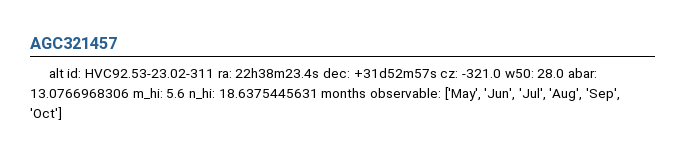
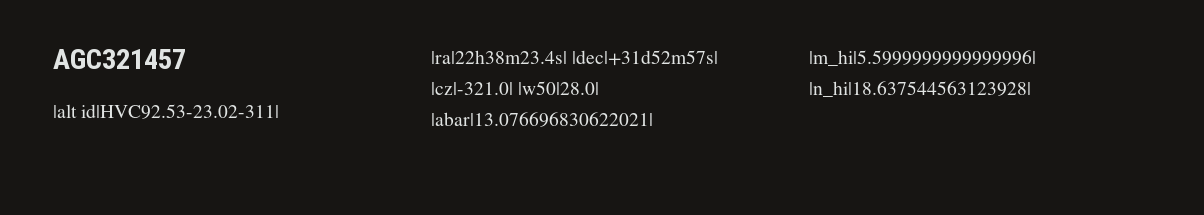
[48,68,597,78] [30,87,621,101] [30,107,62,120] alt id: HVC92.53-23.02-311 ra: 22h38m23.4s dec: +31d52m57s cz: -321.0 w50: 28.0 abar: 13.0766968306 m_hi: 5.6 n_hi: 18.6375445631 months observable: ['May', 'Jun', 'Jul', 'Aug', 'Sep', 'Oct'] -> [53,104,280,119] [431,50,719,66] [431,81,600,95] [431,112,653,127] [809,50,1036,66] [809,81,1031,97] |alt id|HVC92.53-23.02-311| |ra|22h38m23.4s| |dec|+31d52m57s| |cz|-321.0| |w50|28.0| |abar|13.076696830622021| |m_hi|5.5999999999999996| |n_hi|18.637544563123928|

